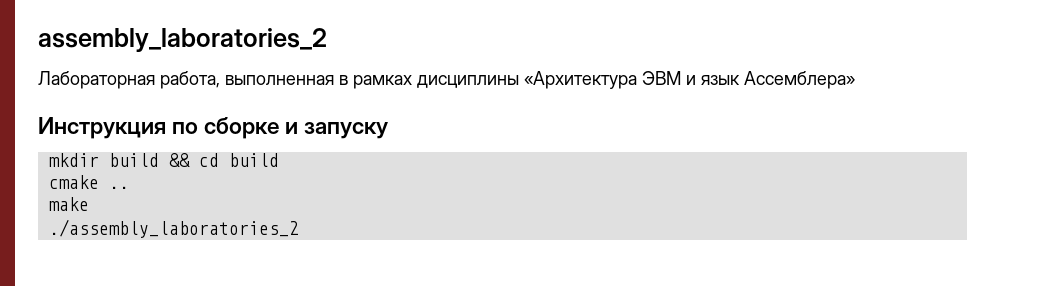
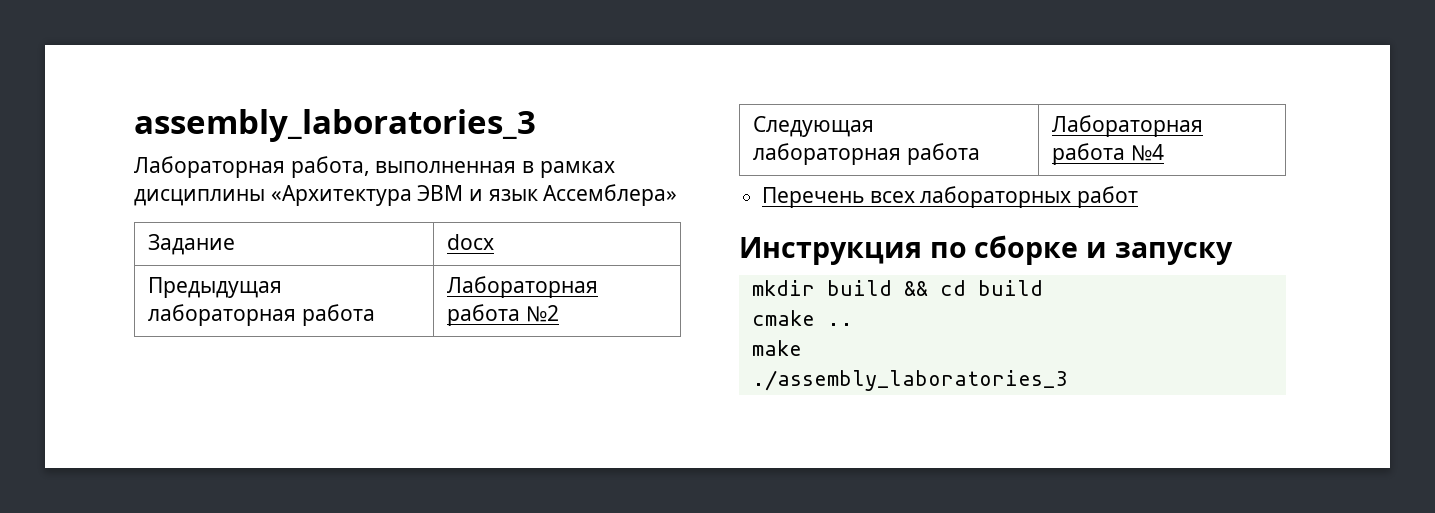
[38,28,327,52] assembly_laboratories_2 -> [134,109,536,142] assembly_laboratories_3
(855, 80) none -> [148,234,236,255] [447,234,495,250] [148,277,283,298] [148,304,375,326] [447,276,599,298] [447,304,559,326] [753,116,875,137] [753,143,980,165] [1052,115,1204,137] [1052,143,1164,165] [762,186,1139,208] // Задание | docx // Предыдущая лабораторная работа | Лабораторная работа №2 // Следующая лабораторная работа | Лабораторная работа №4 // Перечень всех лабораторных работ
[48,219,299,238] ./assembly_laboratories_2 -> [751,370,1067,391] ./assembly_laboratories_3

